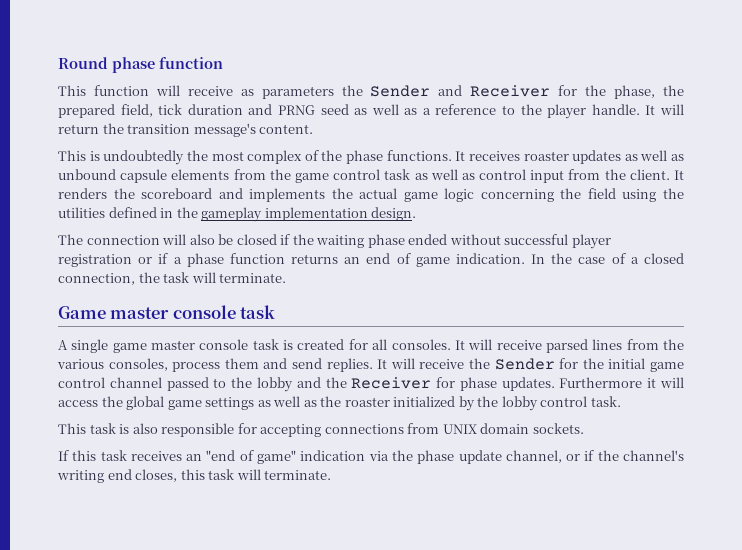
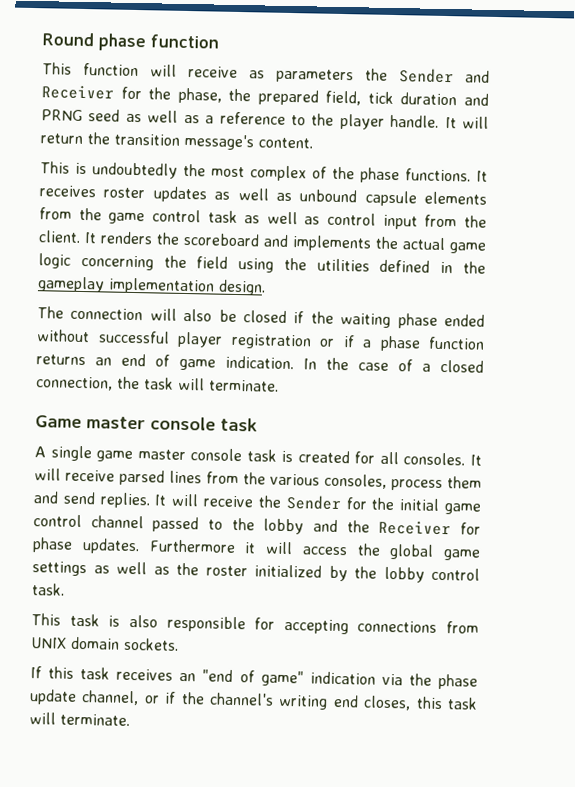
[523,151,569,161] roaster -> [103,187,146,199] roster
[344,397,390,407] roaster -> [205,565,248,577] roster

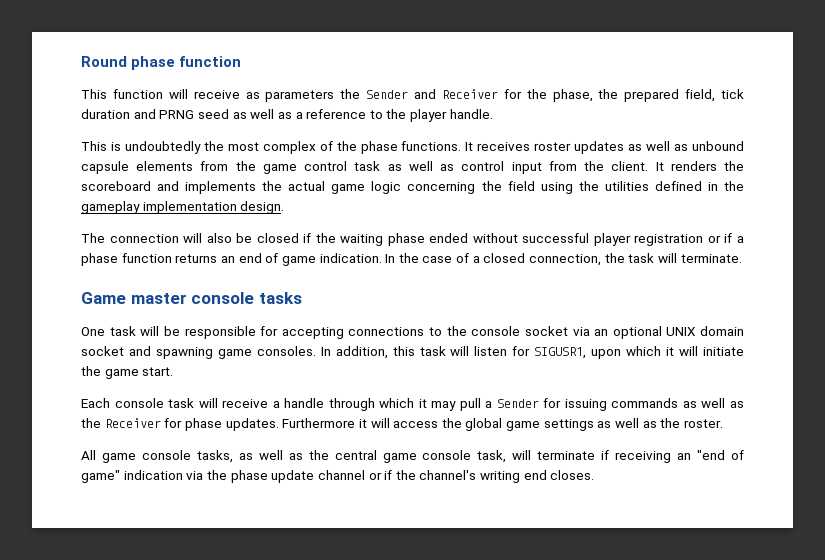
[444,116,490,129] [40,132,313,151] It will return the transition message's content. -> (493, 114) none
[220,417,258,432] [34,445,483,466] [34,468,482,492] [33,491,481,515] [33,514,338,535] task // A single game master console task is created for all consoles. It will receive parsed lines from the various consoles, process them and send replies. It will receive the Sender for the initial game control channel passed to the lobby and -> [258,292,302,304] [81,326,744,339] [81,346,745,359] [81,366,174,379] [81,398,744,411] tasks // One task will be responsible for accepting connections to the console socket via an optional UNIX domain socket and spawning game consoles. In addition, this task will listen for SIGUSR1, upon which it will initiate the game start. // Each console task will receive a handle through which it may pull a Sender for issuing commands as well as
[205,564,480,583] [32,583,65,596] [31,613,479,635] [31,636,179,651] [30,666,174,681] roster initialized by the lobby control task. // This task is also responsible for accepting connections from UNIX domain sockets. // If this task receives -> [683,419,723,428] [81,450,672,463] roster. // All game console tasks, as well as the central game console task, will terminate if receiving
[81,690,140,706] channel, -> [317,470,365,480] channel
[363,695,478,711] [29,712,130,727] closes, this task will terminate. -> [550,470,595,480] closes.

